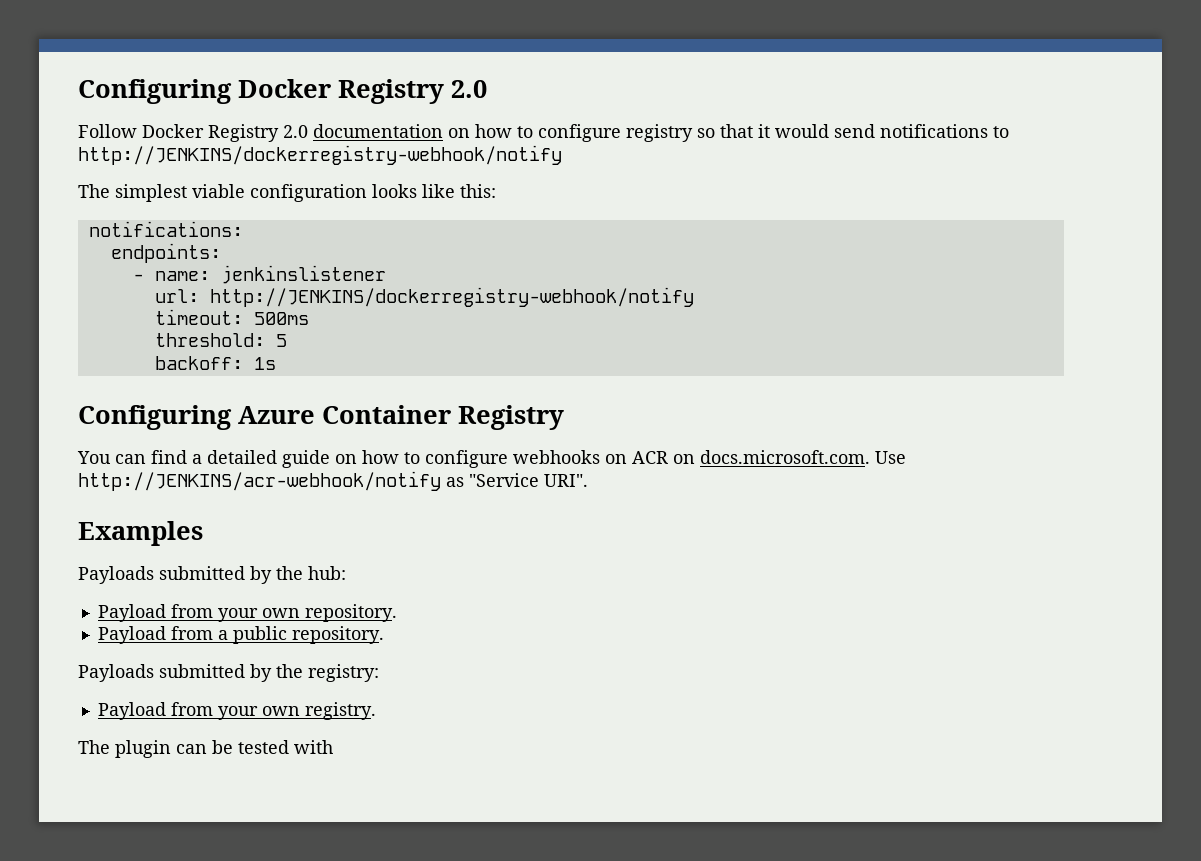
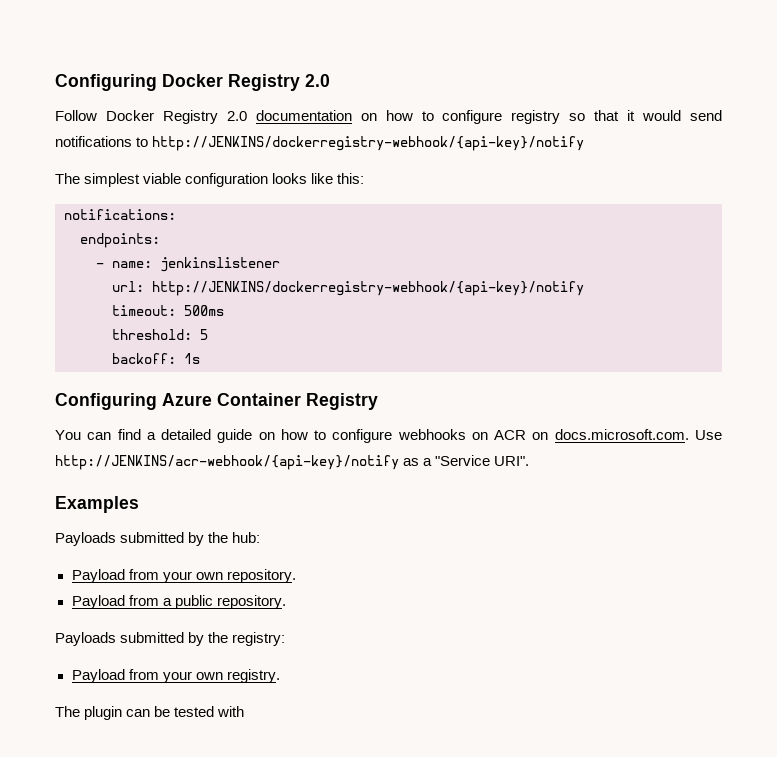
[78,145,562,165] http://JENKINS/dockerregistry-webhook/notify -> [152,136,585,151] http://JENKINS/dockerregistry-webhook/{api-key}/notify
[209,287,694,307] http://JENKINS/dockerregistry-webhook/notify -> [152,281,584,296] http://JENKINS/dockerregistry-webhook/{api-key}/notify
[78,471,464,491] http://JENKINS/acr-webhook/notify as -> [55,455,433,470] http://JENKINS/acr-webhook/{api-key}/notify as a

